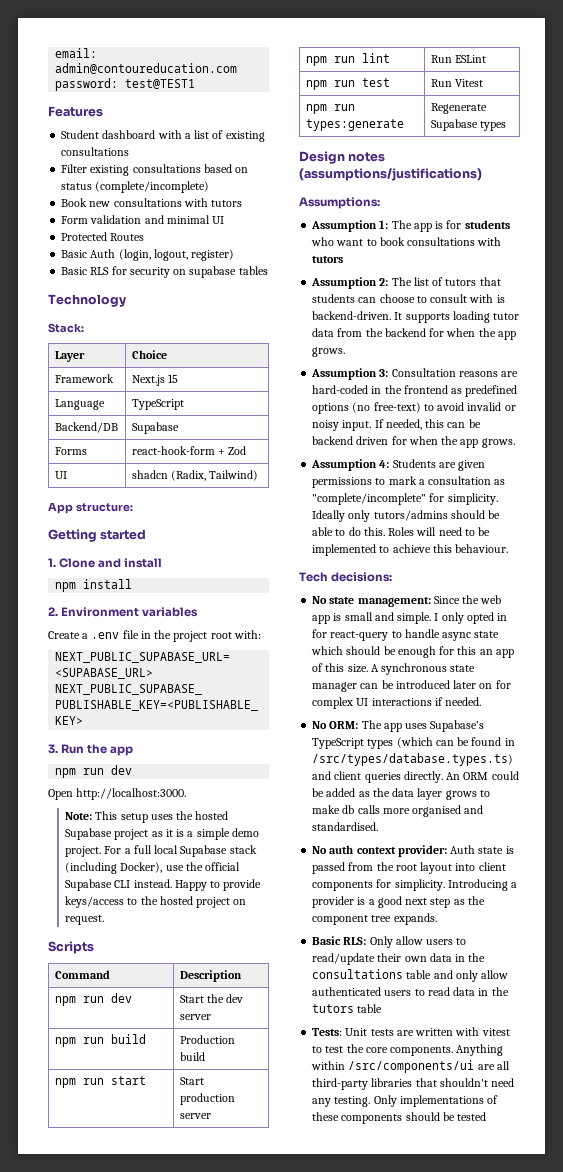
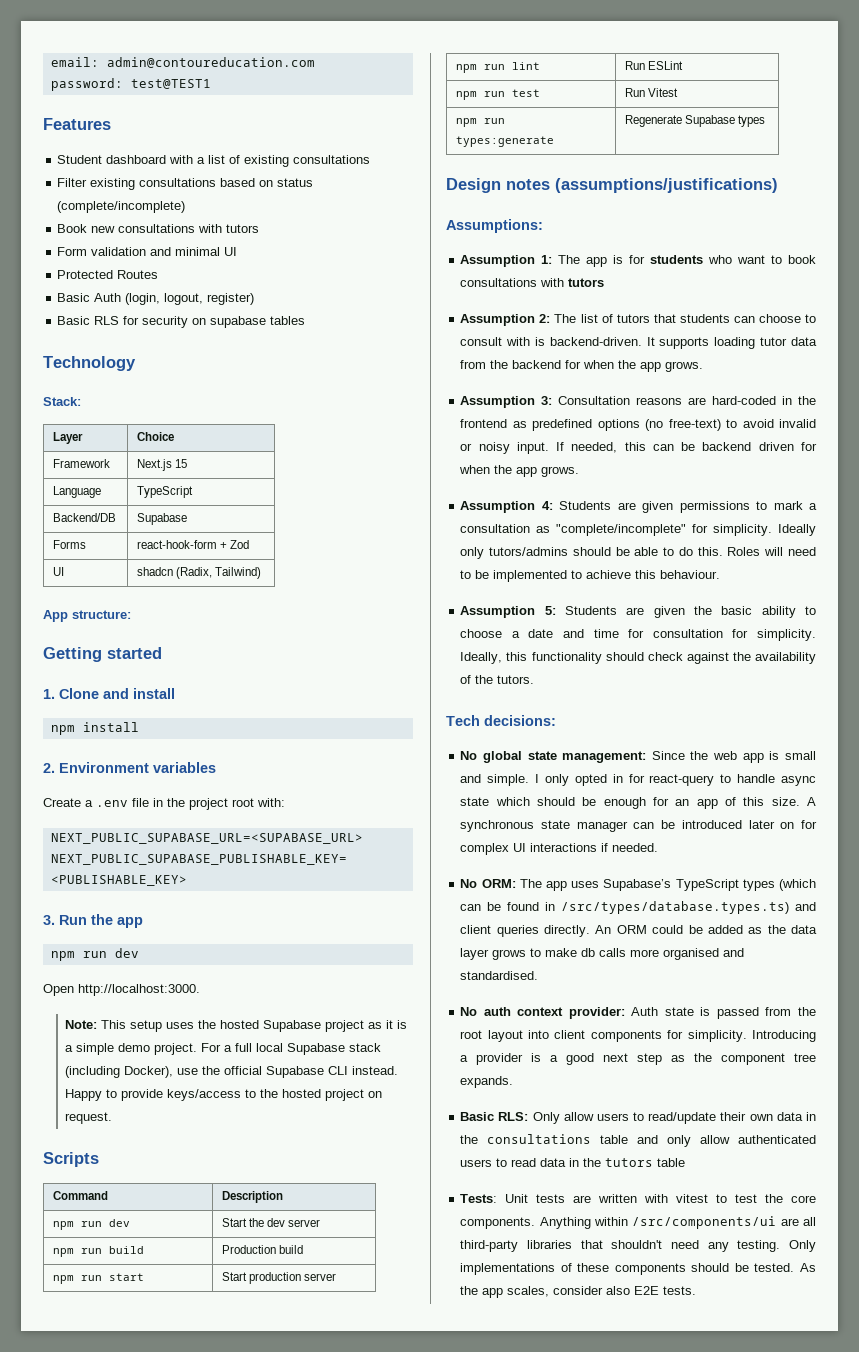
(509, 548) none -> [460,606,816,618] [460,629,816,641] [460,652,816,664] [460,675,535,684] // Assumption 5: Students are given the basic ability to choose a date and time for consultation for simplicity. Ideally, this functionality should check against the availability of the tutors.
(328, 600) none -> [482,751,522,763] global
[457,646,477,655] this -> (669, 801) none
[457,1112,487,1121] tested -> [754,1263,816,1272] [460,1286,697,1298] tested. As the app scales, consider also E2E tests.

